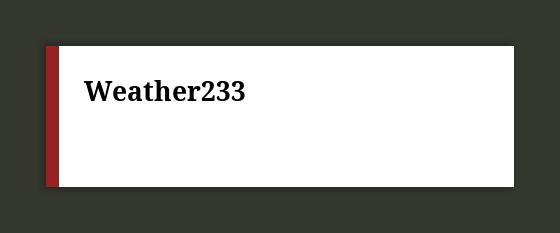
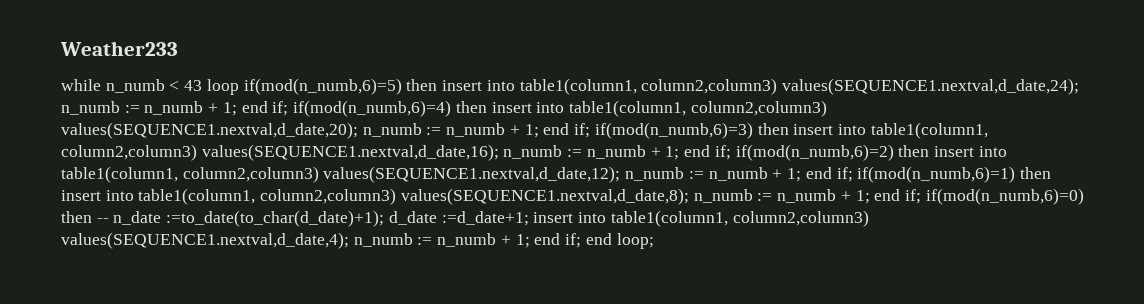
(246, 90) none -> [61,78,1079,95] [61,100,827,117] [61,122,988,139] [61,144,1007,161] [61,166,1051,183] [61,188,1084,205] [61,210,869,227] [61,232,654,249] // while n_numb < 43 loop if(mod(n_numb,6)=5) then insert into table1(column1, column2,column3) values(SEQUENCE1.nextval,d_date,24); n_numb := n_numb + 1; end if; if(mod(n_numb,6)=4) then insert into table1(column1, column2,column3) values(SEQUENCE1.nextval,d_date,20); n_numb := n_numb + 1; end if; if(mod(n_numb,6)=3) then insert into table1(column1, column2,column3) values(SEQUENCE1.nextval,d_date,16); n_numb := n_numb + 1; end if; if(mod(n_numb,6)=2) then insert into table1(column1, column2,column3) values(SEQUENCE1.nextval,d_date,12); n_numb := n_numb + 1; end if; if(mod(n_numb,6)=1) then insert into table1(column1, column2,column3) values(SEQUENCE1.nextval,d_date,8); n_numb := n_numb + 1; end if; if(mod(n_numb,6)=0) then -- n_date :=to_date(to_char(d_date)+1); d_date :=d_date+1; insert into table1(column1, column2,column3) values(SEQUENCE1.nextval,d_date,4); n_numb := n_numb + 1; end if; end loop;

